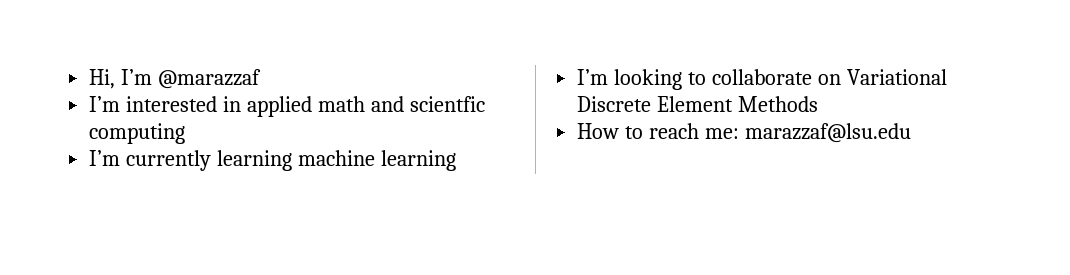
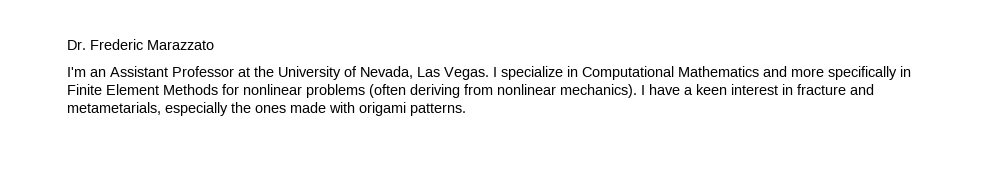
[89,69,262,89] [89,96,485,117] [89,123,186,144] [89,150,456,171] [577,69,947,90] [577,96,819,112] [577,123,911,143] Hi, I’m @marazzaf // I’m interested in applied math and scientfic computing // I’m currently learning machine learning // I’m looking to collaborate on Variational Discrete Element Methods // How to reach me: marazzaf@lsu.edu -> [67,39,214,50] [67,66,911,80] [67,84,874,98] [67,102,466,116] Dr. Frederic Marazzato // I'm an Assistant Professor at the University of Nevada, Las Vegas. I specialize in Computational Mathematics and more specifically in Finite Element Methods for nonlinear problems (often deriving from nonlinear mechanics). I have a keen interest in fracture and metametarials, especially the ones made with origami patterns.

